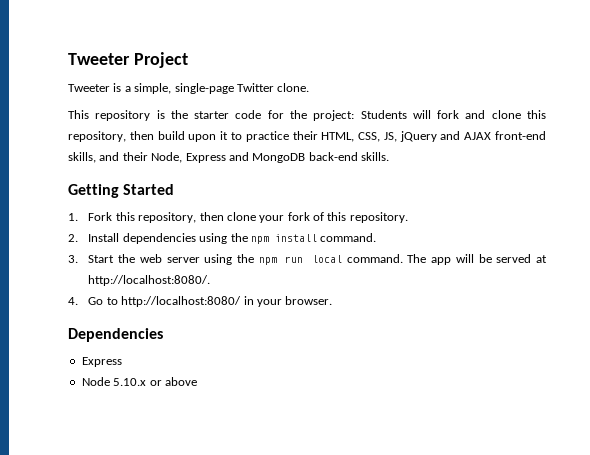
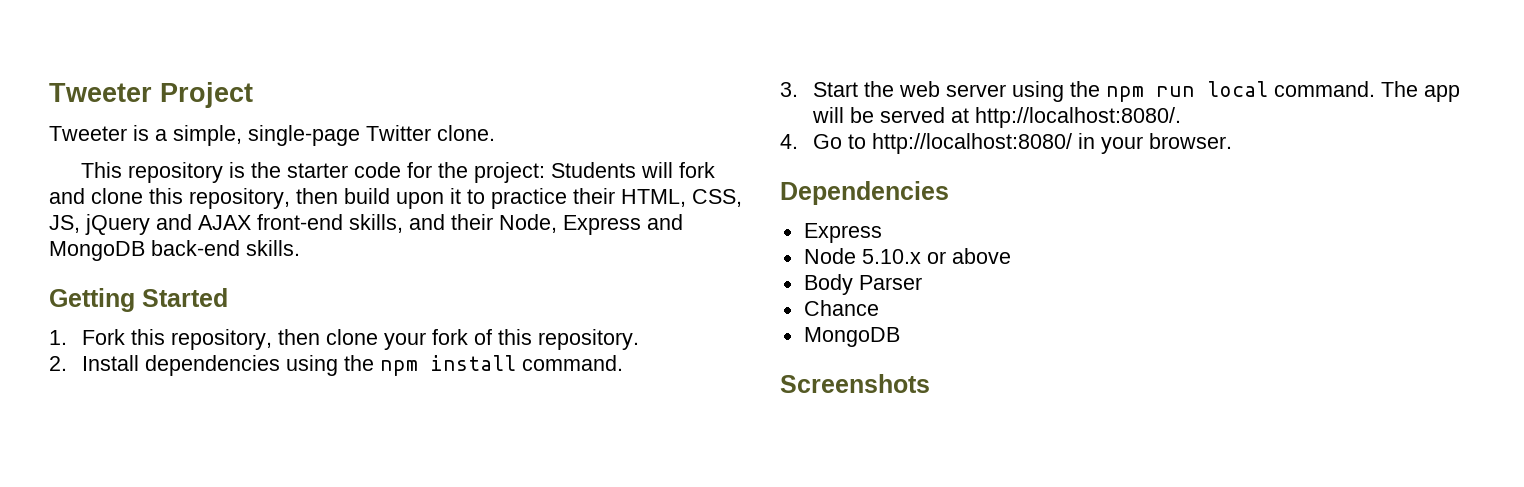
(197, 381) none -> [803,274,922,295] [803,300,879,316] [803,327,900,347] [780,374,930,393] // Body Parser // Chance // MongoDB // Screenshots

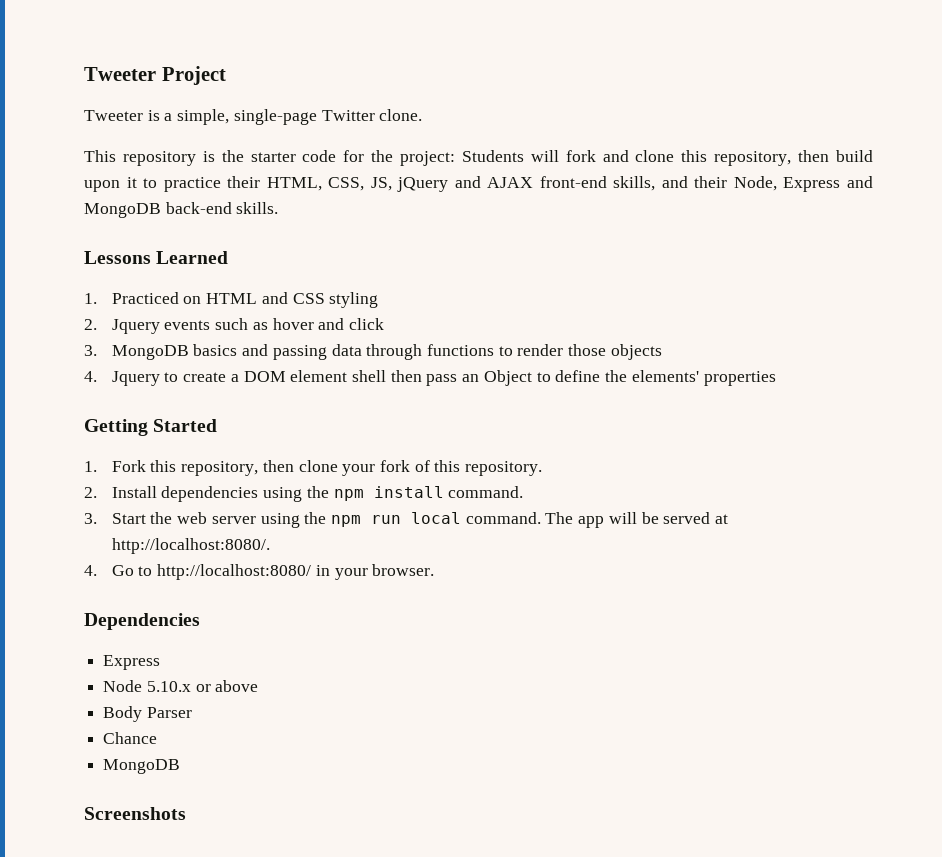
(300, 248) none -> [84,251,229,264] [84,292,379,308] [84,318,385,334] [84,344,662,360] [84,370,776,386] // Lessons Learned // 1. Practiced on HTML and CSS styling // 2. Jquery events such as hover and click // 3. MongoDB basics and passing data through functions to render those objects // 4. Jquery to create a DOM element shell then pass an Object to define the elements' properties

